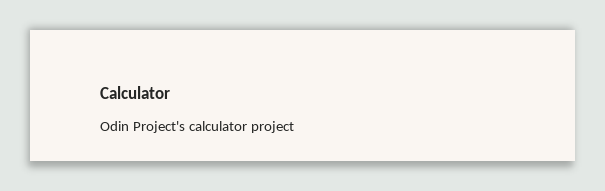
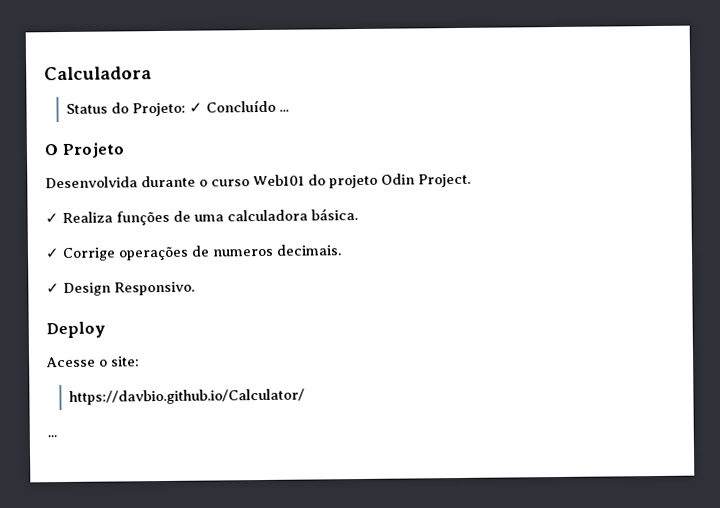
[100,86,170,99] [100,121,294,133] Calculator // Odin Project's calculator project -> [44,66,152,81] [66,99,290,117] [44,142,125,159] [45,173,471,189] [45,208,358,226] [45,244,342,262] [46,281,195,297] [46,321,106,339] [46,356,140,368] [69,388,306,405] [47,435,57,438] Calculadora // Status do Projeto: ✓ Concluído ... // O Projeto // Desenvolvida durante o curso Web101 do projeto Odin Project. // ✓ Realiza funções de uma calculadora básica. // ✓ Corrige operações de numeros decimais. // ✓ Design Responsivo. // Deploy // Acesse o site: // https://davbio.github.io/Calculator/ // ...

